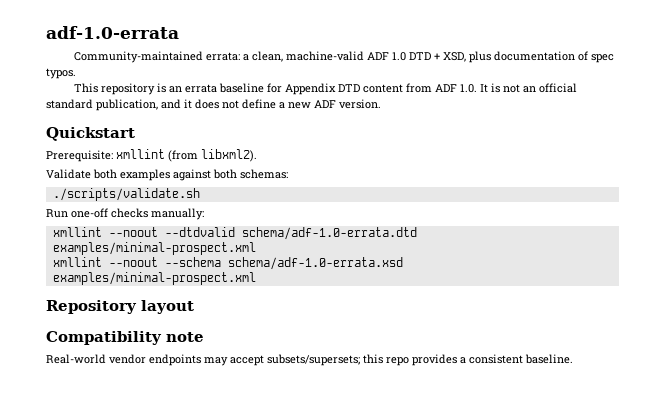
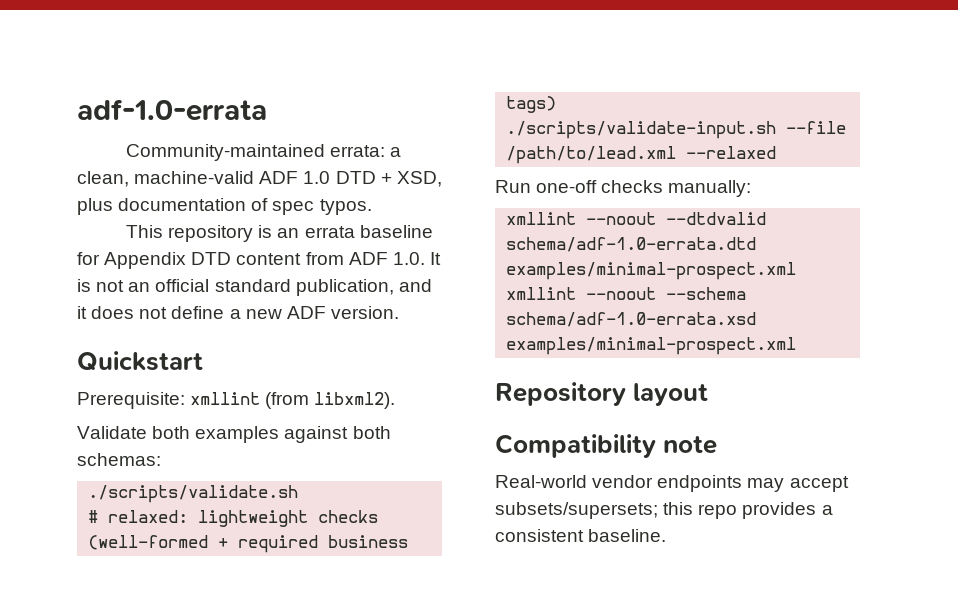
(200, 194) none -> [88,510,379,527] [88,535,409,553] [506,96,557,113] [506,121,847,139] [506,146,777,164] // # relaxed: lightweight checks (well-formed + required business tags) // ./scripts/validate-input.sh --file /path/to/lead.xml --relaxed

